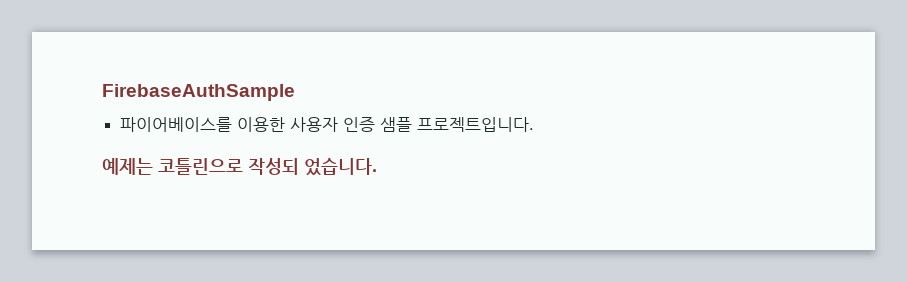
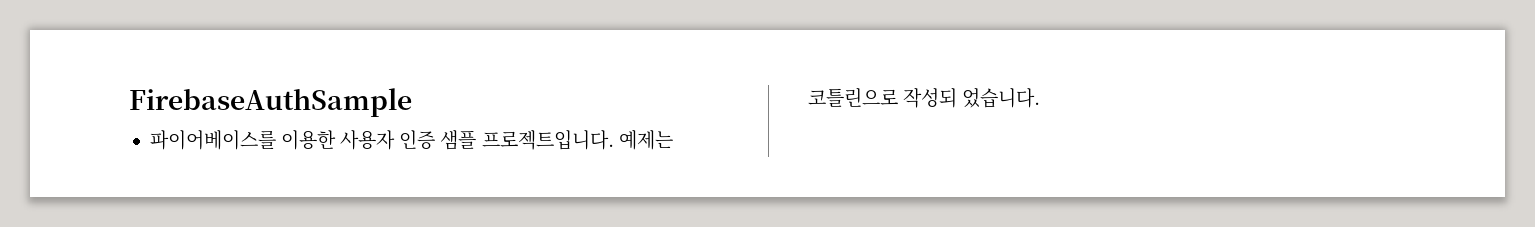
(535, 124) // -> (614, 140) none

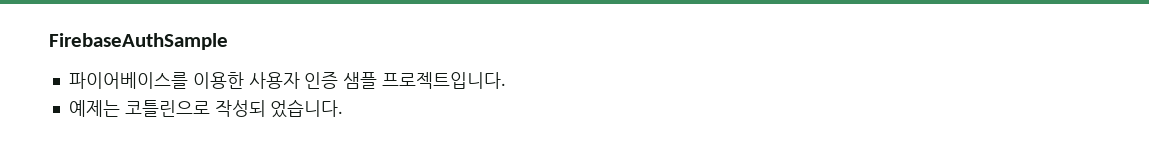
(614, 140) none -> (507, 80) //

